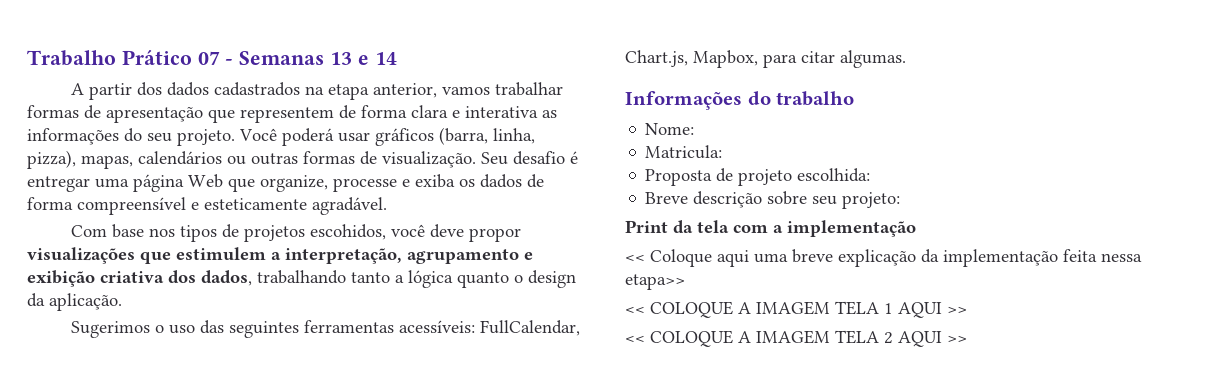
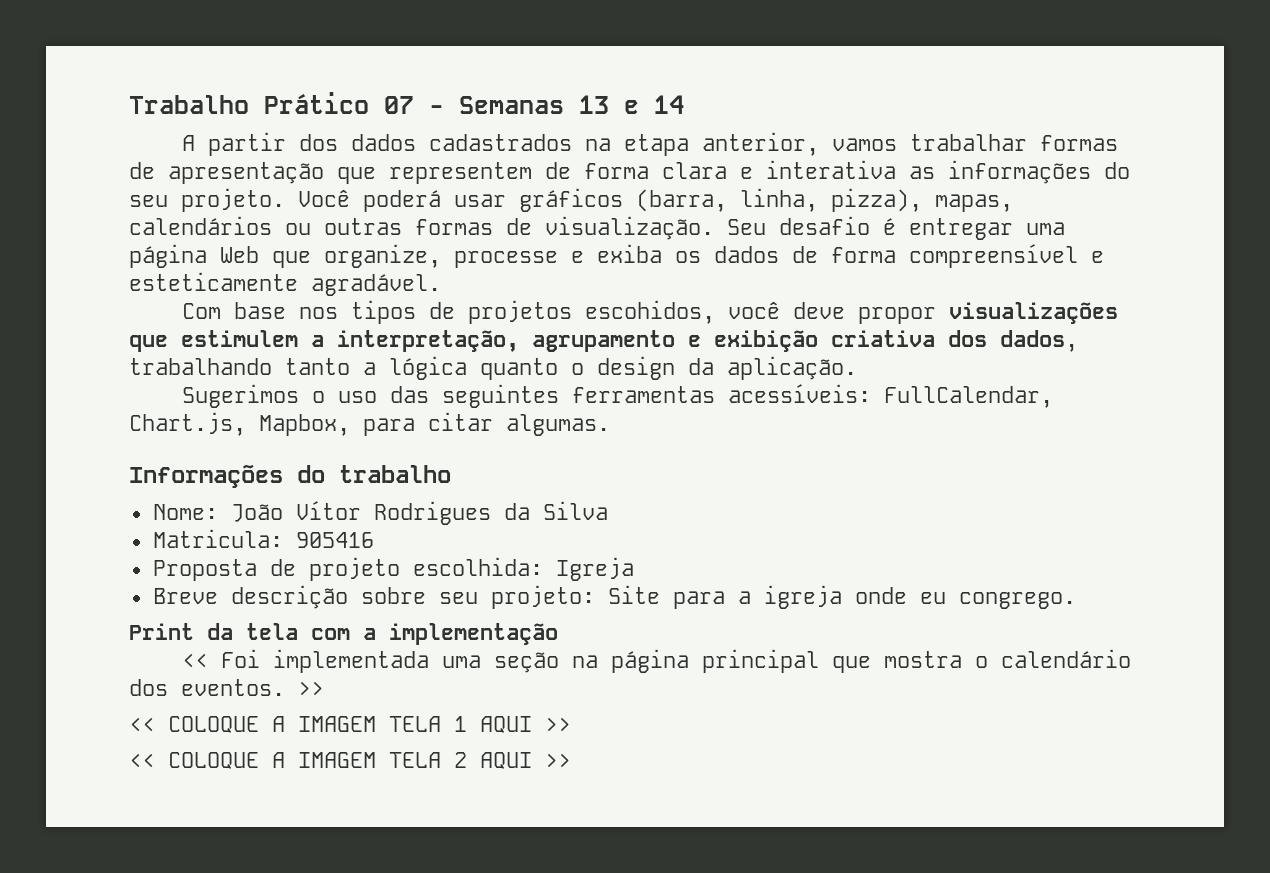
(695, 129) none -> [230,501,608,525] João Vítor Rodrigues da Silva
(723, 152) none -> [295,532,374,548] 905416
(871, 175) none -> [555,557,634,581] Igreja
(901, 200) none -> [607,585,1076,609] Site para a igreja onde eu congrego.
[650,249,1142,267] [625,274,685,290] Coloque aqui uma breve explicação da implementação feita nessa etapa>> -> [220,649,1131,673] [129,679,324,696] Foi implementada uma seção na página principal que mostra o calendário dos eventos. >>

